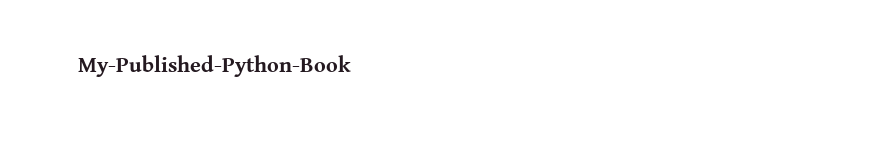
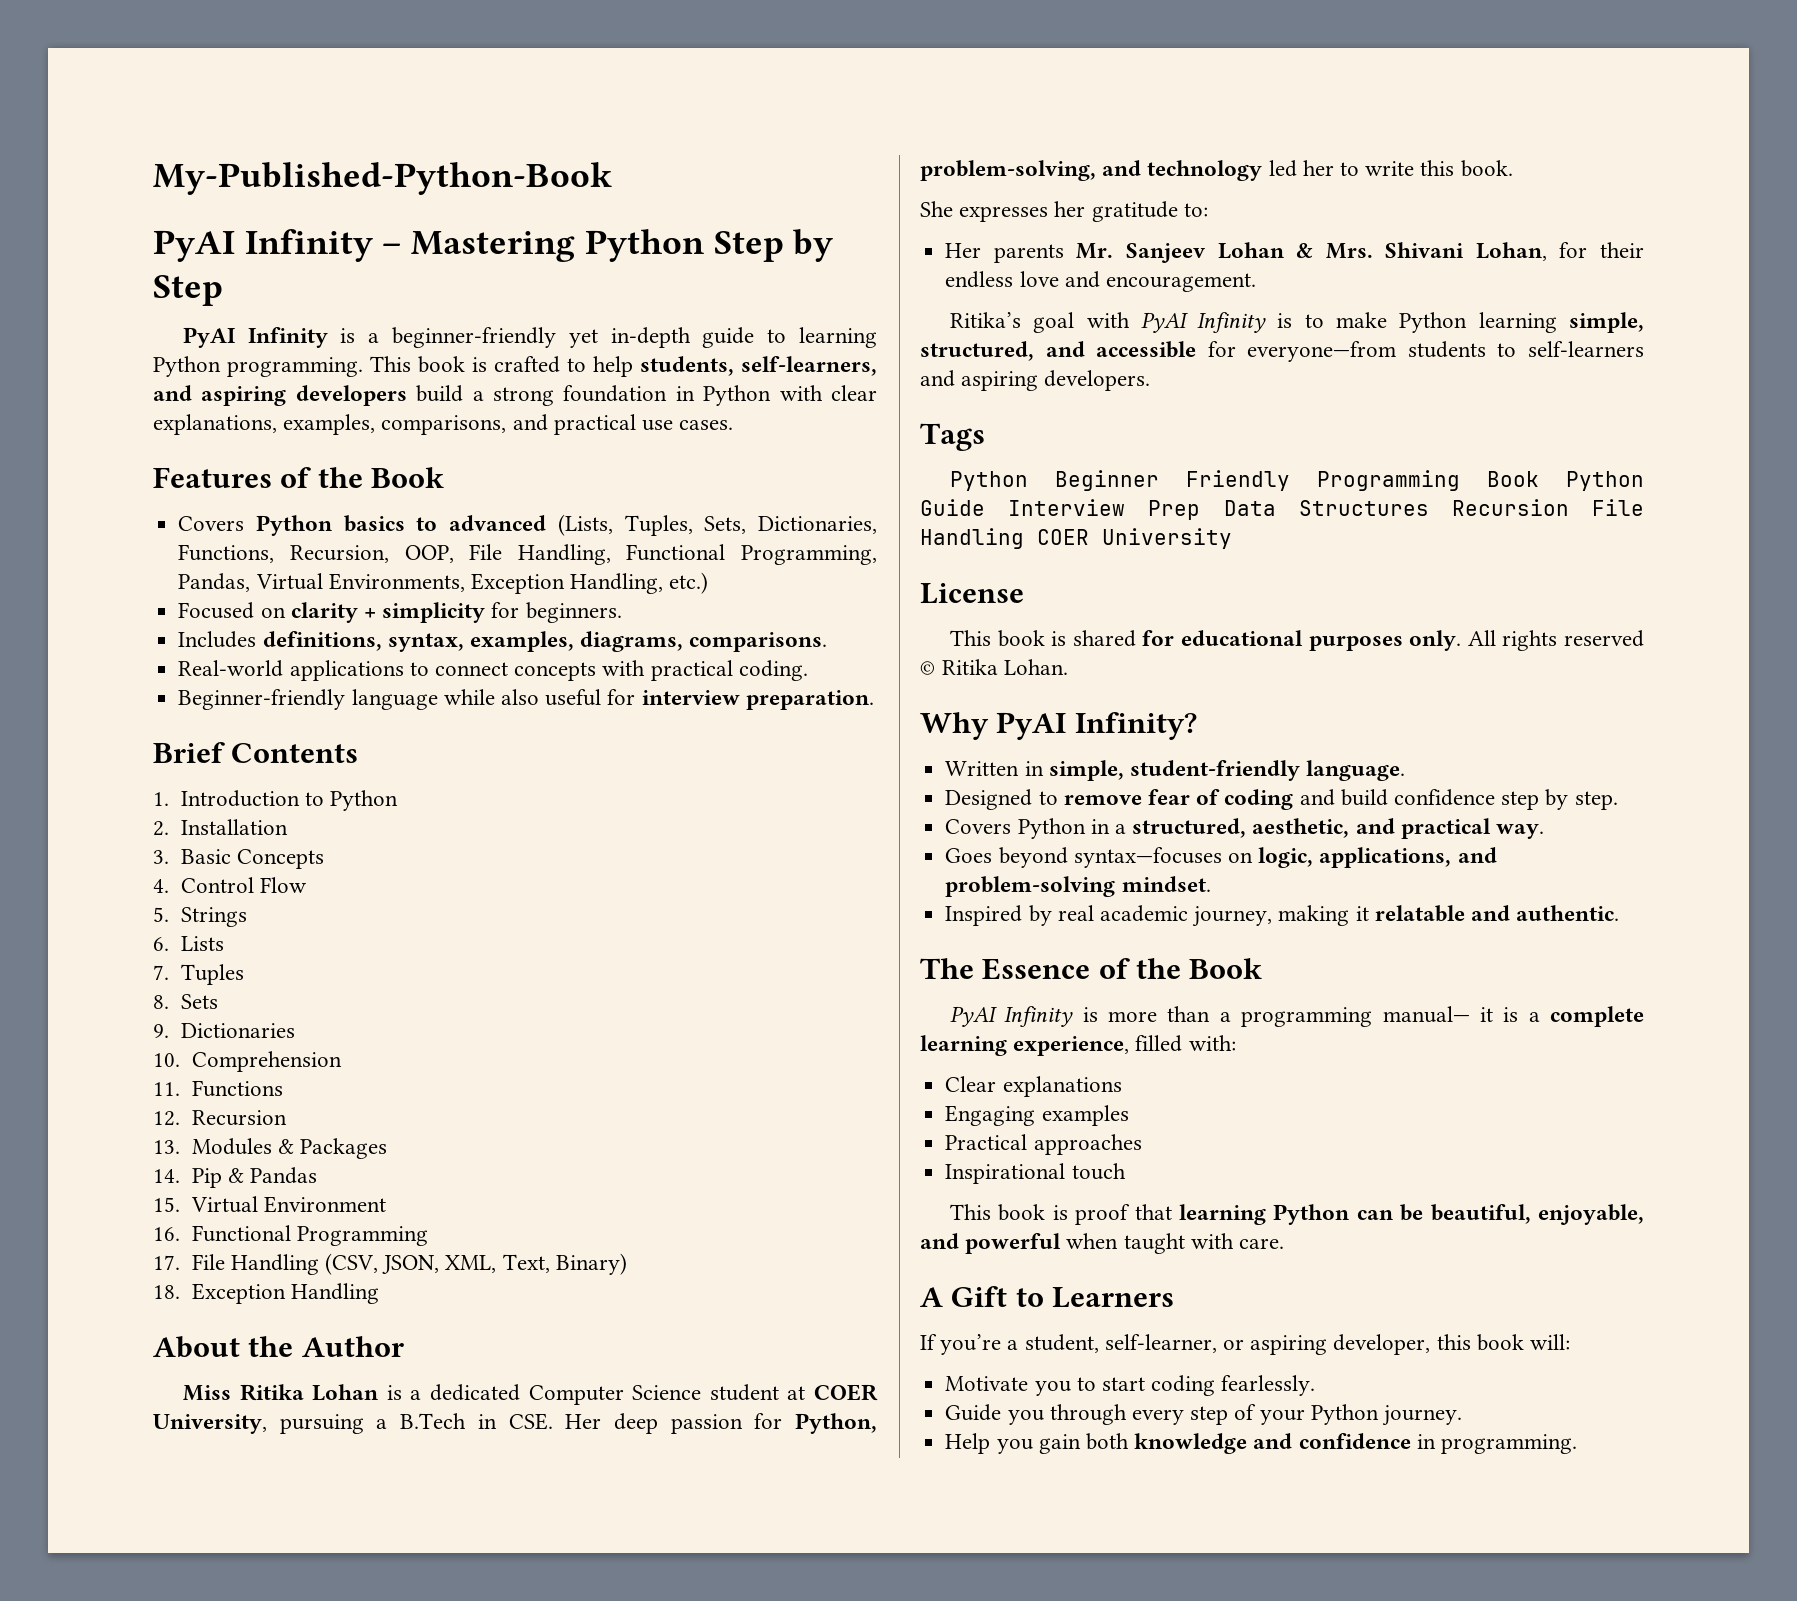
(351, 66) none -> [153,229,834,262] [153,275,223,306] [182,327,878,348] [153,356,877,377] [153,385,877,406] [153,414,734,435] [153,467,445,488] [178,514,877,536] [178,544,878,565] [178,572,709,594] [178,602,622,623] [178,631,828,652] [178,660,808,681] [178,689,874,710] [153,742,359,763] [153,790,398,811] [153,819,288,836] [153,849,324,869] [153,877,307,893] [153,907,247,927] [153,936,224,951] [153,964,244,985] [153,994,218,1009] [153,1023,295,1038] [153,1051,342,1072] [153,1080,283,1097] [153,1110,287,1126] [153,1138,387,1159] [153,1167,317,1188] [153,1196,386,1213] [153,1225,428,1246] [153,1253,627,1275] [153,1283,379,1304] [153,1336,404,1358] [182,1384,878,1405] [153,1413,877,1434] [920,160,1513,181] [920,201,1208,222] [945,242,1644,263] [945,271,1256,292] [949,312,1644,333] [920,341,1644,362] [920,370,1151,391] [920,423,985,451] [949,470,1644,491] [920,499,1644,520] [920,528,1232,549] [920,583,1024,604] [949,630,1644,651] [920,659,1069,675] [920,712,1197,740] [945,760,1406,781] [945,789,1618,810] [945,818,1544,839] [945,847,1497,868] [945,876,1211,897] [945,905,1620,927] [920,958,1263,980] [949,1006,1644,1027] [920,1035,1236,1056] [945,1076,1122,1097] [945,1105,1129,1126] [945,1134,1142,1155] [945,1163,1126,1184] [949,1204,1644,1225] [920,1233,1285,1254] [920,1286,1175,1308] [920,1334,1571,1355] [945,1375,1316,1396] [945,1404,1462,1426] [945,1433,1577,1454] // PyAI Infinity – Mastering Python Step by Step // PyAI Infinity is a beginner-friendly yet in-depth guide to learning Python programming. This book is crafted to help students, self-learners, and aspiring developers build a strong foundation in Python with clear explanations, examples, comparisons, and practical use cases. // Features of the Book // Covers Python basics to advanced (Lists, Tuples, Sets, Dictionaries, Functions, Recursion, OOP, File Handling, Functional Programming, Pandas, Virtual Environments, Exception Handling, etc.) // Focused on clarity + simplicity for beginners. // Includes definitions, syntax, examples, diagrams, comparisons. // Real-world applications to connect concepts with practical coding. // Beginner-friendly language while also useful for interview preparation. // Brief Contents // 1. Introduction to Python // 2. Installation // 3. Basic Concepts // 4. Control Flow // 5. Strings // 6. Lists // 7. Tuples // 8. Sets // 9. Dictionaries // 10. Comprehension // 11. Functions // 12. Recursion // 13. Modules & Packages // 14. Pip & Pandas // 15. Virtual Environment // 16. Functional Programming // 17. File Handling (CSV, JSON, XML, Text, Binary) // 18. Exception Handling // About the Author // Miss Ritika Lohan is a dedicated Computer Science student at COER University, pursuing a B.Tech in CSE. Her deep passion for Python, problem-solving, and technology led her to write this book. // She expresses her gratitude to: // Her parents Mr. Sanjeev Lohan & Mrs. Shivani Lohan, for their endless love and encouragement. // Ritika’s goal with PyAI Infinity is to make Python learning simple, structured, and accessible for everyone—from students to self-learners and aspiring developers. // Tags // Python Beginner Friendly Programming Book Python Guide Interview Prep Data Structures Recursion File Handling COER University // License // This book is shared for educational purposes only. All rights reserved © Ritika Lohan. // Why PyAI Infinity? // Written in simple, student-friendly language. // Designed to remove fear of coding and build confidence step by step. // Covers Python in a structured, aesthetic, and practical way. // Goes beyond syntax—focuses on logic, applications, and problem-solving mindset. // Inspired by real academic journey, making it relatable and authentic. // The Essence of the Book // PyAI Infinity is more than a programming manual— it is a complete learning experience, filled with: // Clear explanations // Engaging examples // Practical approaches // Inspirational touch // This book is proof that learning Python can be beautiful, enjoyable, and powerful when taught with care. // A Gift to Learners // If you’re a student, self-learner, or aspiring developer, this book will: // Motivate you to start coding fearlessly. // Guide you through every step of your Python journey. // Help you gain both knowledge and confidence in programming.

